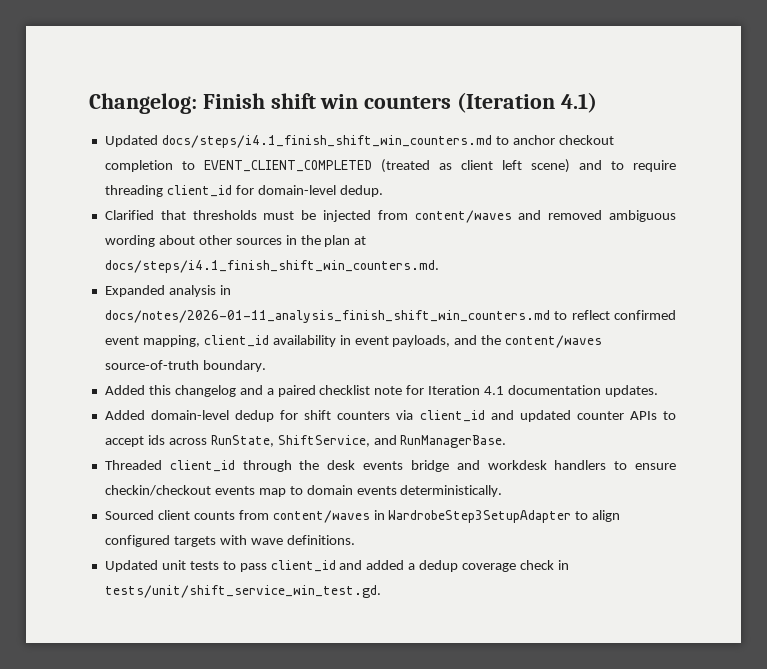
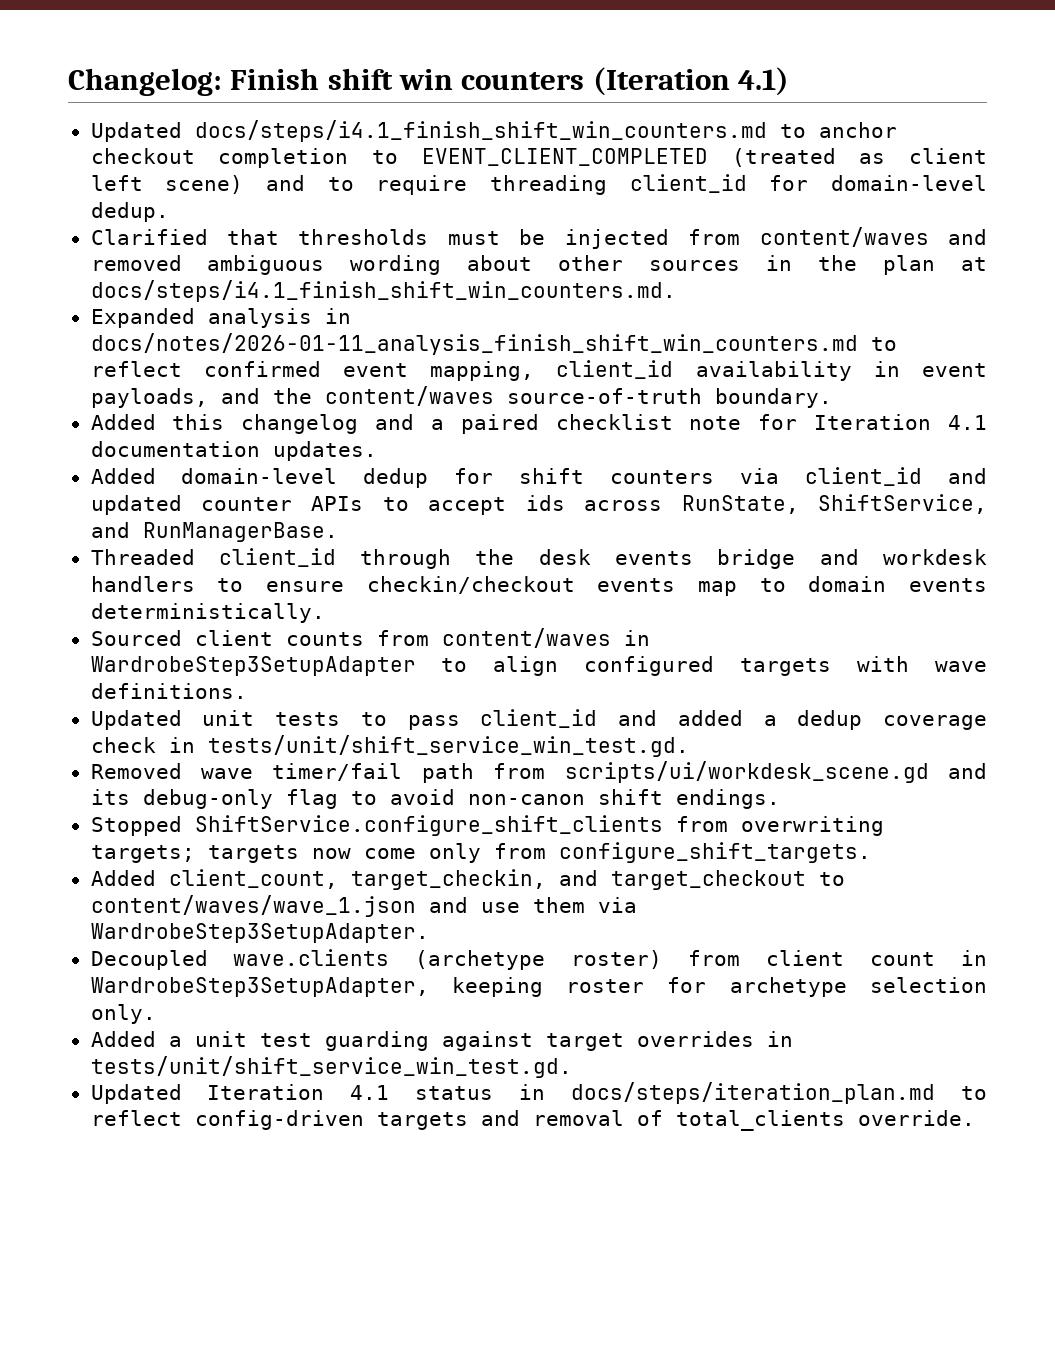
(381, 591) none -> [90,761,987,783] [90,789,780,809] [90,815,884,836] [90,842,871,863] [90,869,845,890] [90,895,637,917] [90,923,429,943] [90,949,987,970] [90,977,987,997] [90,1004,156,1024] [90,1031,793,1051] [90,1056,572,1078] [90,1082,988,1104] [90,1110,975,1131] // Removed wave timer/fail path from scripts/ui/workdesk_scene.gd and its debug-only flag to avoid non-canon shift endings. // Stopped ShiftService.configure_shift_clients from overwriting targets; targets now come only from configure_shift_targets. // Added client_count, target_checkin, and target_checkout to content/waves/wave_1.json and use them via WardrobeStep3SetupAdapter. // Decoupled wave.clients (archetype roster) from client count in WardrobeStep3SetupAdapter, keeping roster for archetype selection only. // Added a unit test guarding against target overrides in tests/unit/shift_service_win_test.gd. // Updated Iteration 4.1 status in docs/steps/iteration_plan.md to reflect config-driven targets and removal of total_clients override.

